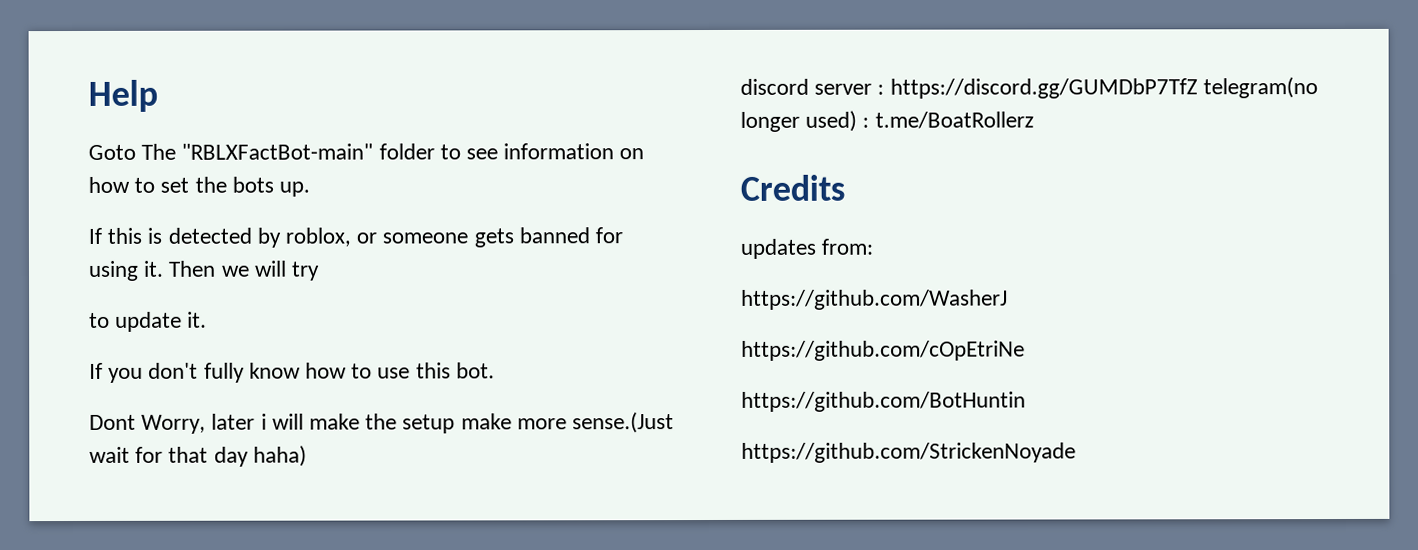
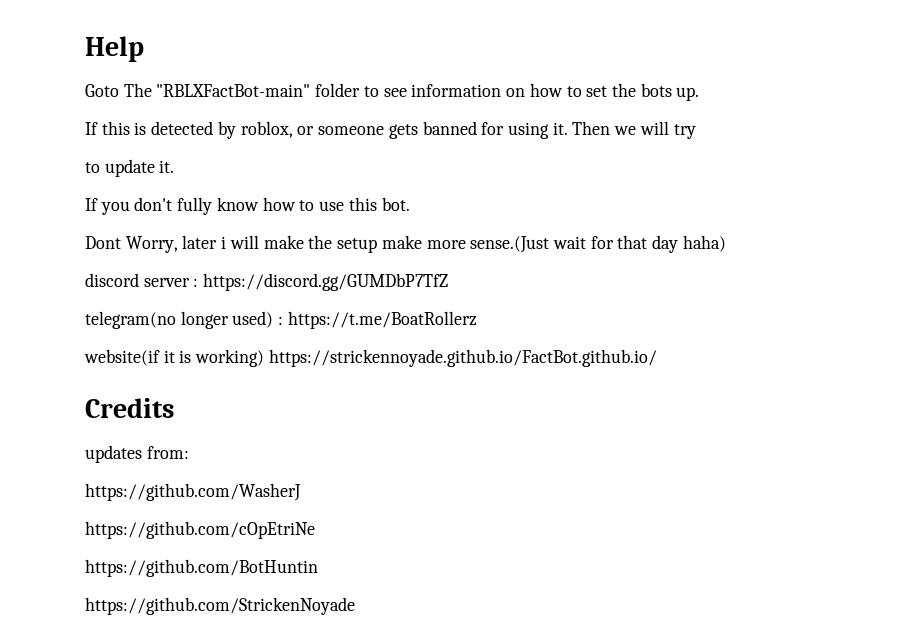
(1198, 88) none -> (449, 282) //
[874,111,1034,129] t.me/BoatRollerz -> [287,311,477,329] [84,349,657,367] https://t.me/BoatRollerz // website(if it is working) https://strickennoyade.github.io/FactBot.github.io/

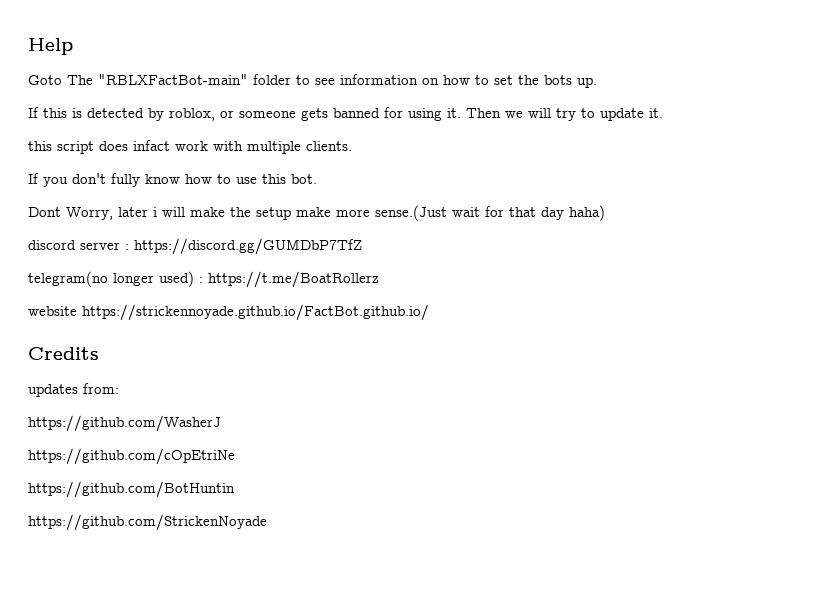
(696, 131) // -> (576, 114) none
(175, 166) none -> [28,140,352,154] // this script does infact work with multiple clients.
[84,349,265,367] website(if it is working) -> [28,306,77,316] website

